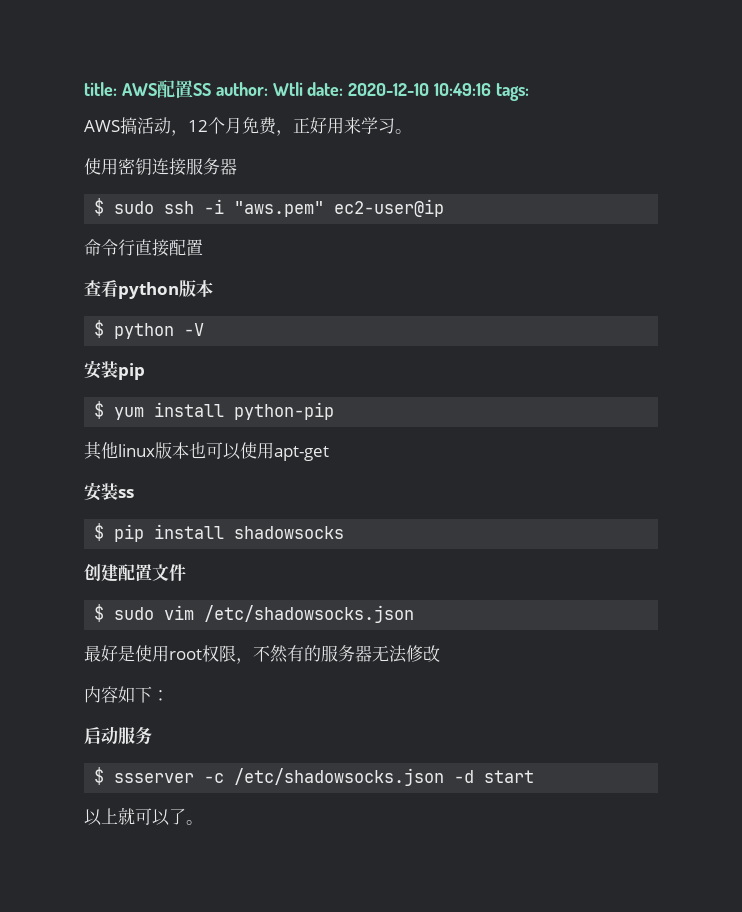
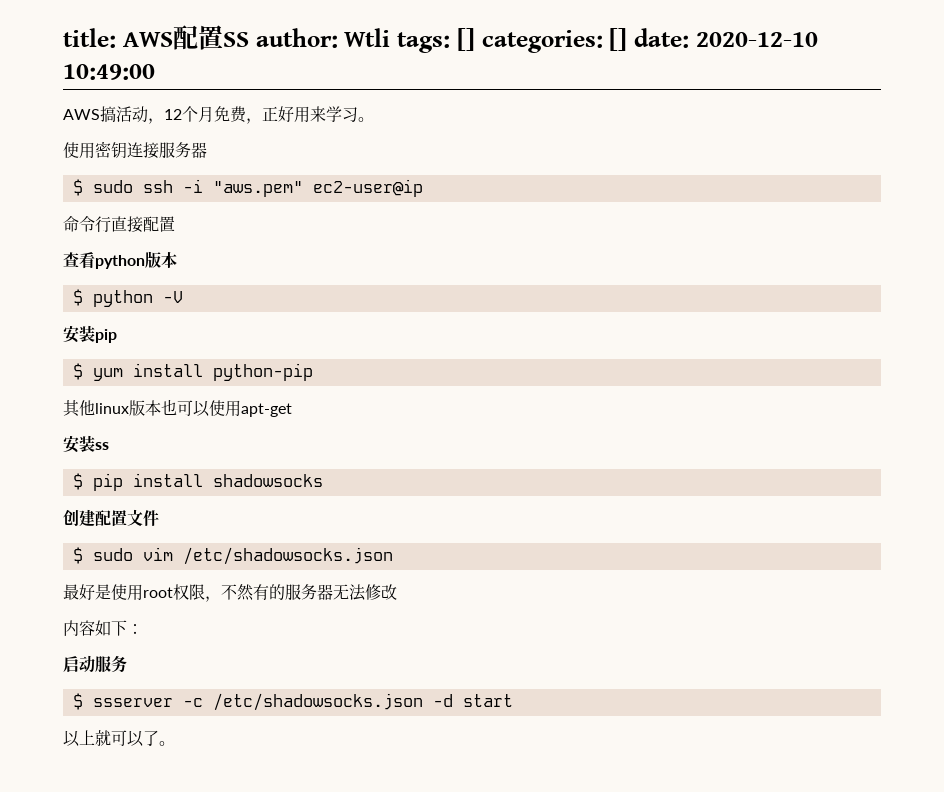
[307,82,530,101] date: 2020-12-10 10:49:16 tags: -> [397,28,818,53] [63,64,155,80] tags: [] categories: [] date: 2020-12-10 10:49:00

